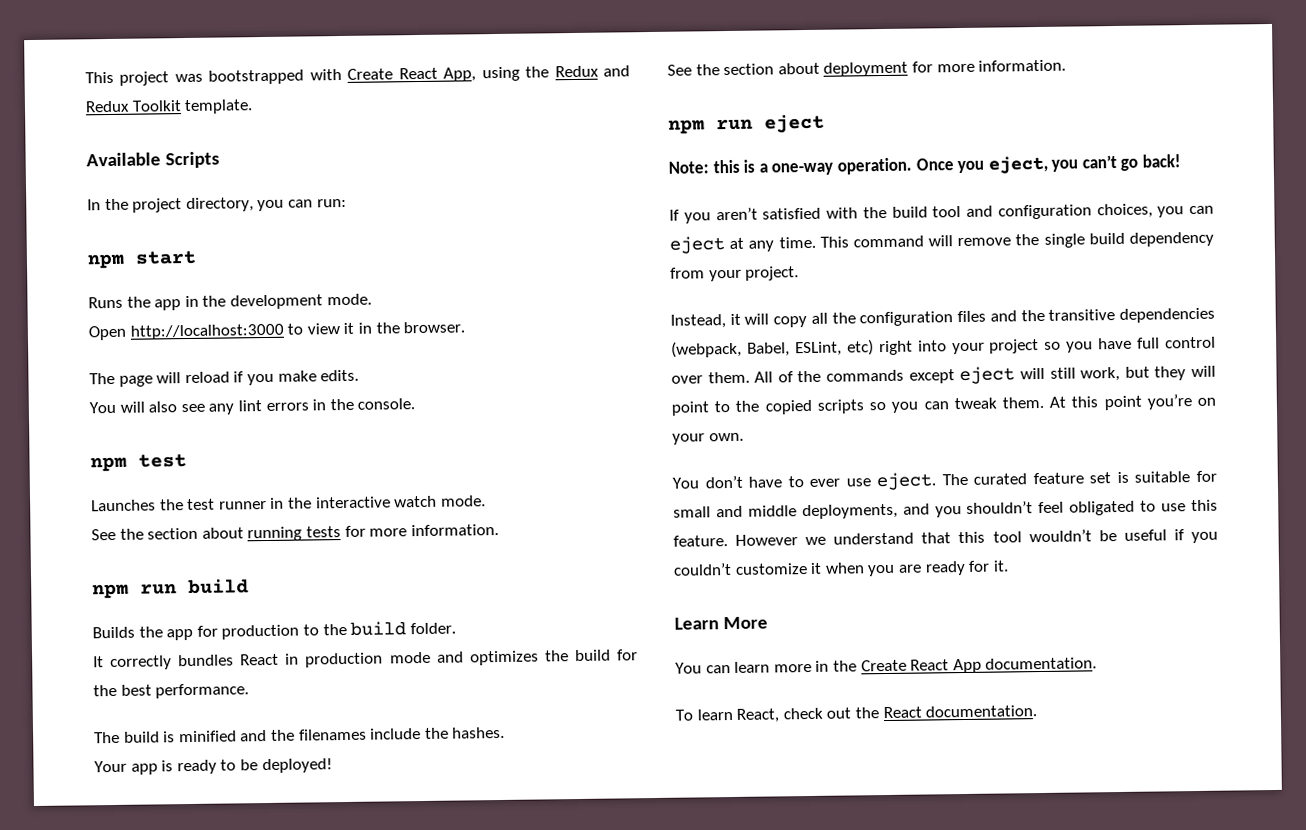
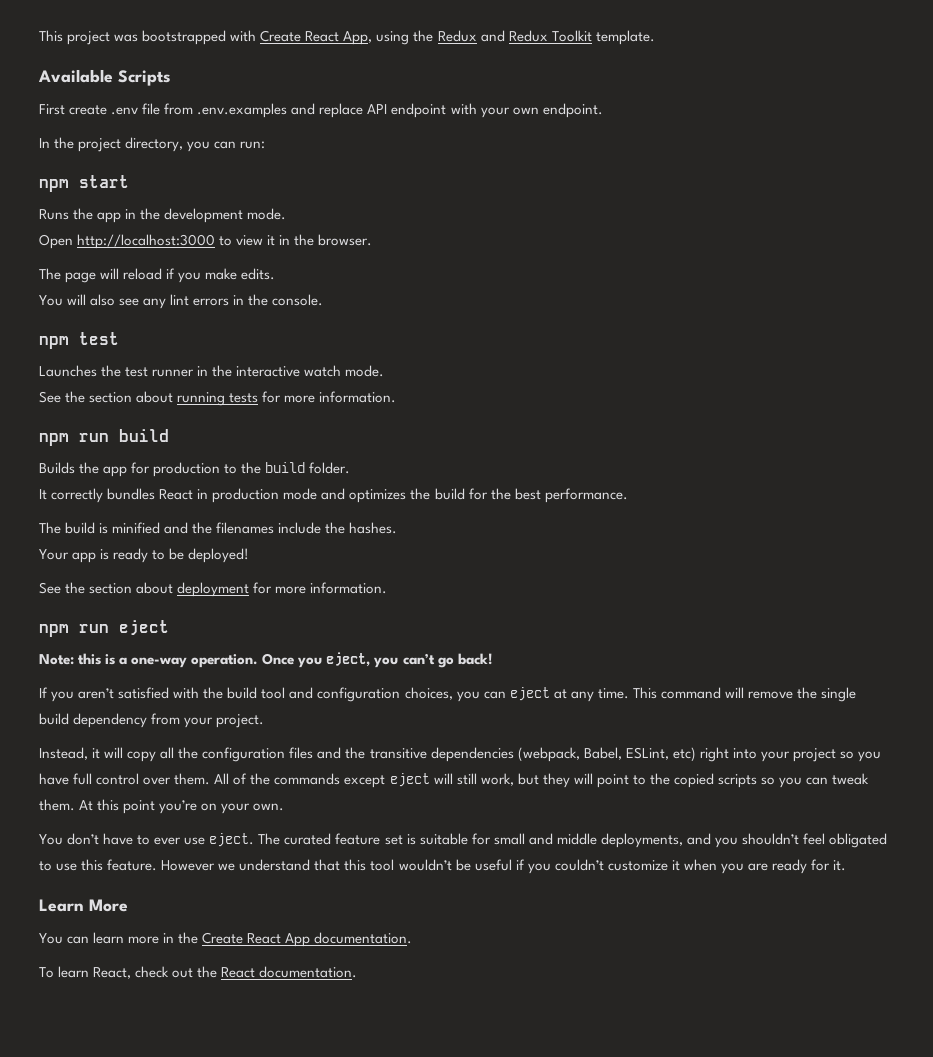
(220, 160) none -> [39,103,603,118] // First create .env file from .env.examples and replace API endpoint with your own endpoint.

